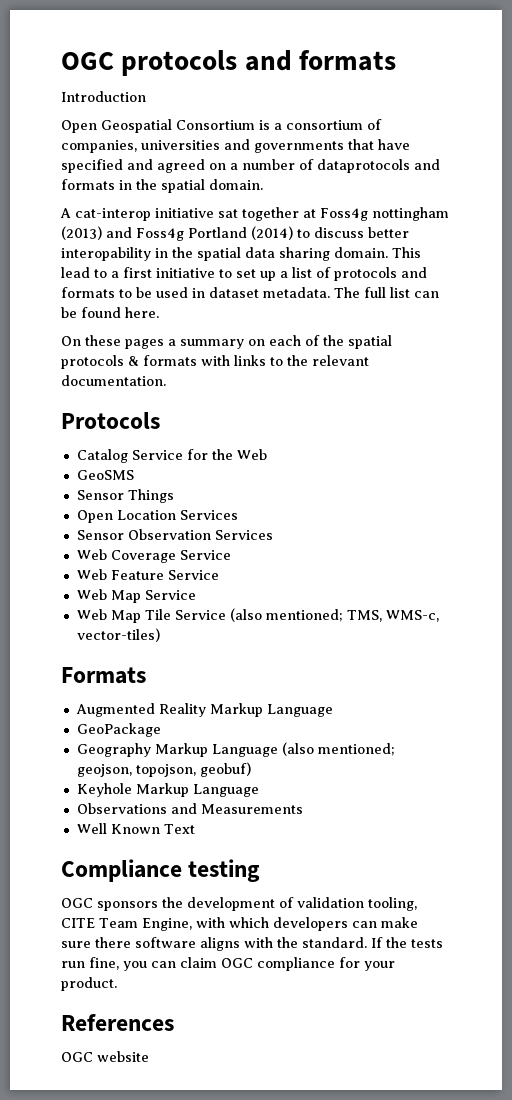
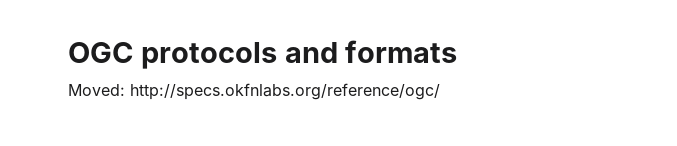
[61,91,146,102] [61,119,382,133] [61,139,410,153] [61,159,440,173] [61,179,263,193] [60,207,449,221] [61,226,409,241] [61,247,421,261] [61,267,427,281] [61,287,439,298] [61,307,159,318] [61,335,392,349] [61,355,369,369] [61,375,166,386] [61,412,160,429] [76,449,267,463] [76,470,134,480] [76,489,174,503] [76,510,238,523] [76,529,273,540] [76,549,231,563] [76,569,219,580] [76,589,196,603] [76,608,439,623] [76,628,160,642] [61,667,146,684] [75,703,333,717] [76,723,161,737] [76,742,395,757] [76,762,251,777] [76,783,259,797] [76,803,303,814] [76,823,195,834] [61,859,261,882] [61,897,417,911] [61,917,418,931] [61,937,443,951] [61,957,395,971] [61,977,117,991] [61,1014,174,1031] [61,1051,149,1062] Introduction // Open Geospatial Consortium is a consortium of companies, universities and governments that have specified and agreed on a number of dataprotocols and formats in the spatial domain. // A cat-interop initiative sat together at Foss4g nottingham (2013) and Foss4g Portland (2014) to discuss better interopability in the spatial data sharing domain. This lead to a first initiative to set up a list of protocols and formats to be used in dataset metadata. The full list can be found here. // On these pages a summary on each of the spatial protocols & formats with links to the relevant documentation. // Protocols // Catalog Service for the Web // GeoSMS // Sensor Things // Open Location Services // Sensor Observation Services // Web Coverage Service // Web Feature Service // Web Map Service // Web Map Tile Service (also mentioned; TMS, WMS-c, vector-tiles) // Formats // Augmented Reality Markup Language // GeoPackage // Geography Markup Language (also mentioned; geojson, topojson, geobuf) // Keyhole Markup Language // Observations and Measurements // Well Known Text // Compliance testing // OGC sponsors the development of validation tooling, CITE Team Engine, with which developers can make sure there software aligns with the standard. If the tests run fine, you can claim OGC compliance for your product. // References // OGC website -> [68,83,440,100] Moved: http://specs.okfnlabs.org/reference/ogc/

